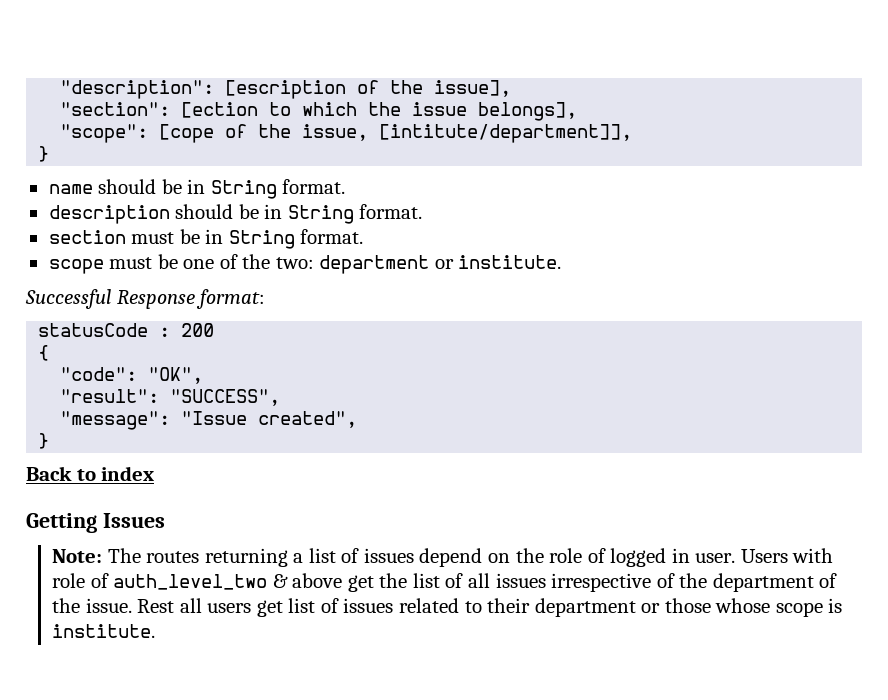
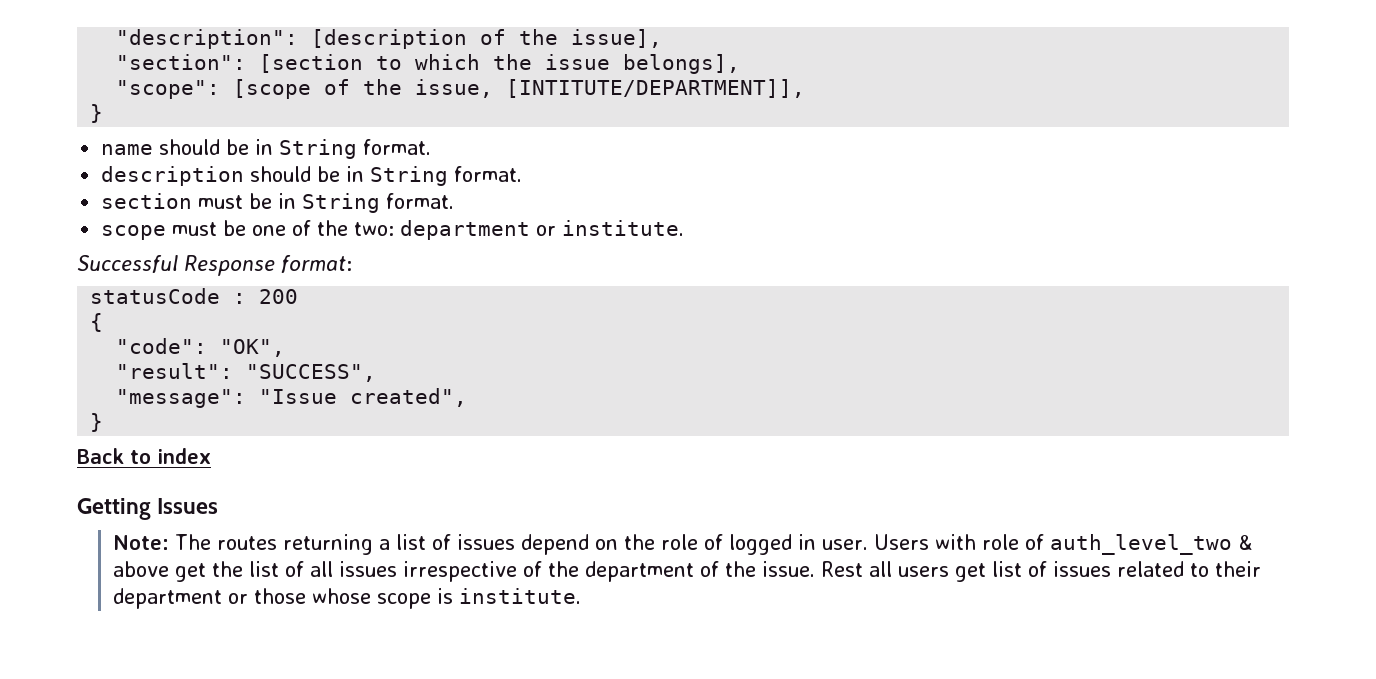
[225,80,347,99] [escription -> [311,29,468,49] [description
[181,102,259,118] [ection -> [259,54,364,73] [section
[159,124,215,143] [cope -> [233,79,312,99] [scope
[379,124,633,143] [intitute/department]], -> [506,79,806,98] [INTITUTE/DEPARTMENT]],

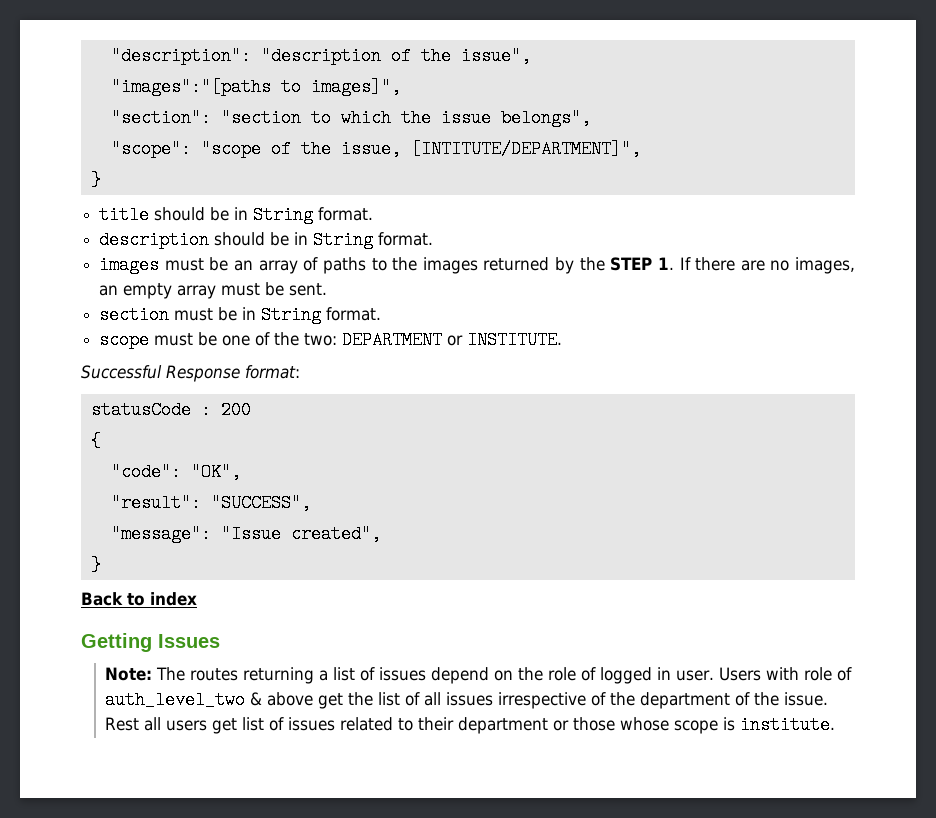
[311,29,663,49] [description of the issue], -> [260,47,531,65] [110,78,401,96] "description of the issue", // "images":"[paths to images]",
[259,54,364,73] [section -> [220,109,301,127] "section
[623,54,741,74] belongs], -> [500,109,591,127] belongs",
[233,79,312,99] [scope -> [200,140,261,158] "scope
[506,79,806,98] [90,104,104,123] [101,144,154,155] [INTITUTE/DEPARTMENT]], // } // name -> [410,140,641,158] [90,171,101,189] [99,206,150,224] [INTITUTE/DEPARTMENT]", // } // title
(523, 174) none -> [99,256,856,274] [99,282,328,299] // images must be an array of paths to the images returned by the STEP 1. If there are no images, an empty array must be sent.
[400,220,685,240] department or institute. -> [342,331,563,349] DEPARTMENT or INSTITUTE.

